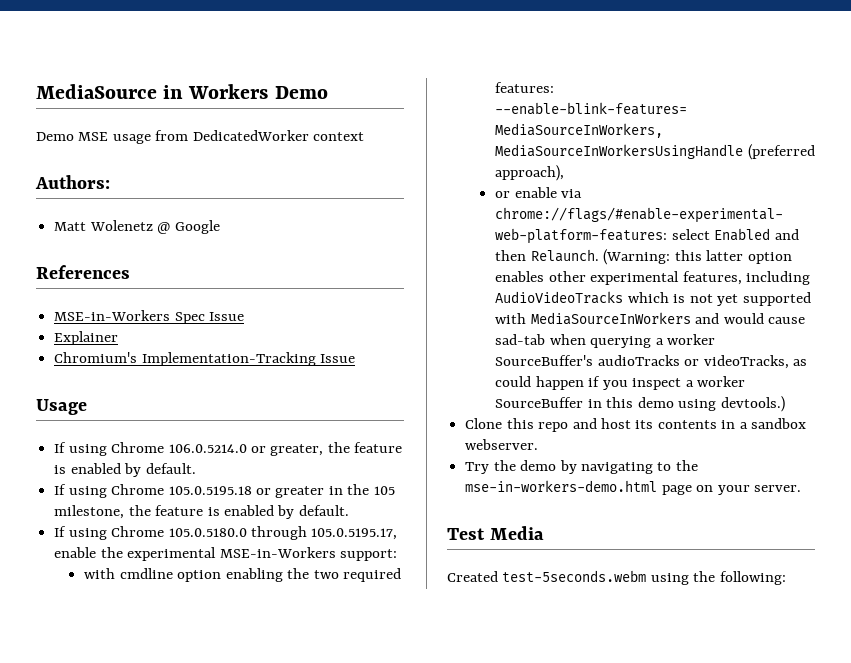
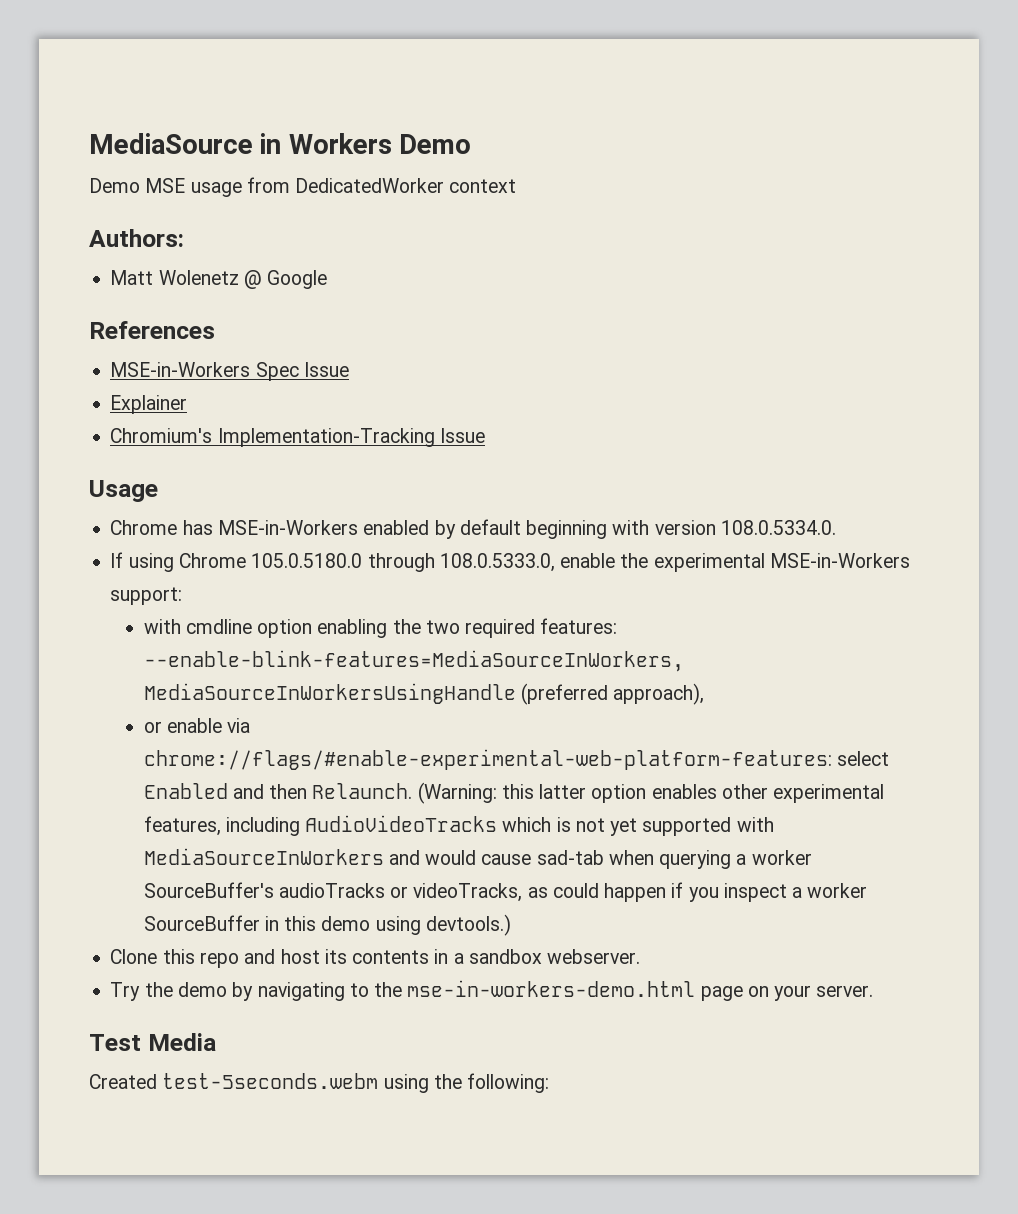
[54,442,403,456] [54,463,196,477] [54,484,395,498] [54,505,349,519] If using Chrome 106.0.5214.0 or greater, the feature is enabled by default. // If using Chrome 105.0.5195.18 or greater in the 105 milestone, the feature is enabled by default. -> [110,519,836,539] Chrome has MSE-in-Workers enabled by default beginning with version 108.0.5334.0.
[311,528,398,540] 105.0.5195.17, -> [439,553,555,572] 108.0.5333.0,

